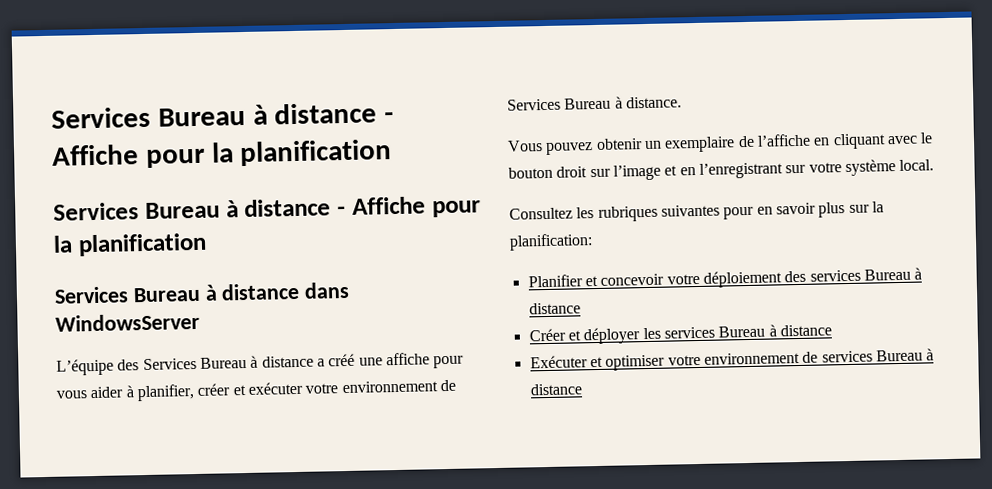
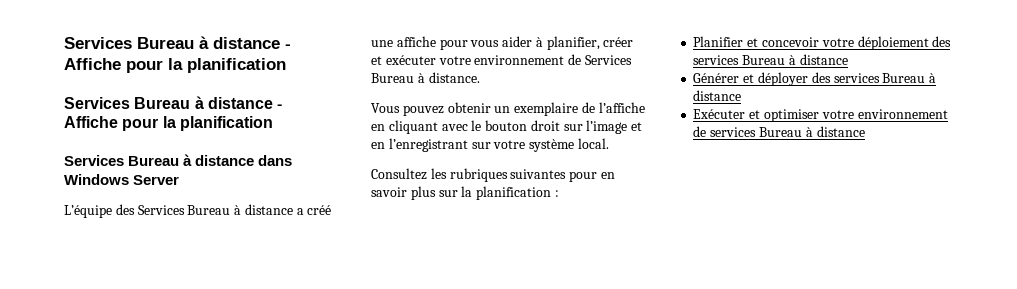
[55,312,200,332] WindowsServer -> [64,174,180,185] Windows Server
[509,233,593,251] planification: -> [476,186,559,200] planification :
[528,328,566,342] Créer -> [693,73,740,83] Générer
[642,327,661,340] les -> [811,72,831,83] des

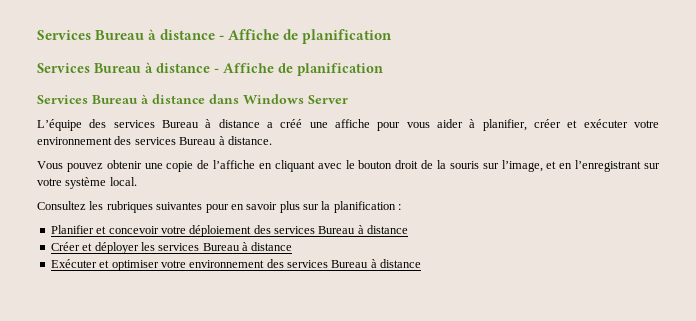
[64,36,291,49] [64,58,183,73] Services Bureau à distance - Affiche pour la -> [37,29,299,40] Services Bureau à distance - Affiche de
[122,116,176,131] pour la -> [278,63,293,73] de
[137,205,185,215] Services -> [113,120,155,128] services
[568,54,632,65] de Services -> [114,136,176,145] des services
[494,102,579,116] un exemplaire -> [144,161,194,172] une copie
[563,120,628,134] sur l’image -> [421,160,543,172] de la souris sur l’image,
[693,73,740,83] Générer -> [50,242,80,251] Créer
[811,72,831,83] des -> [140,242,155,251] les
[693,126,707,137] de -> [266,259,284,268] des

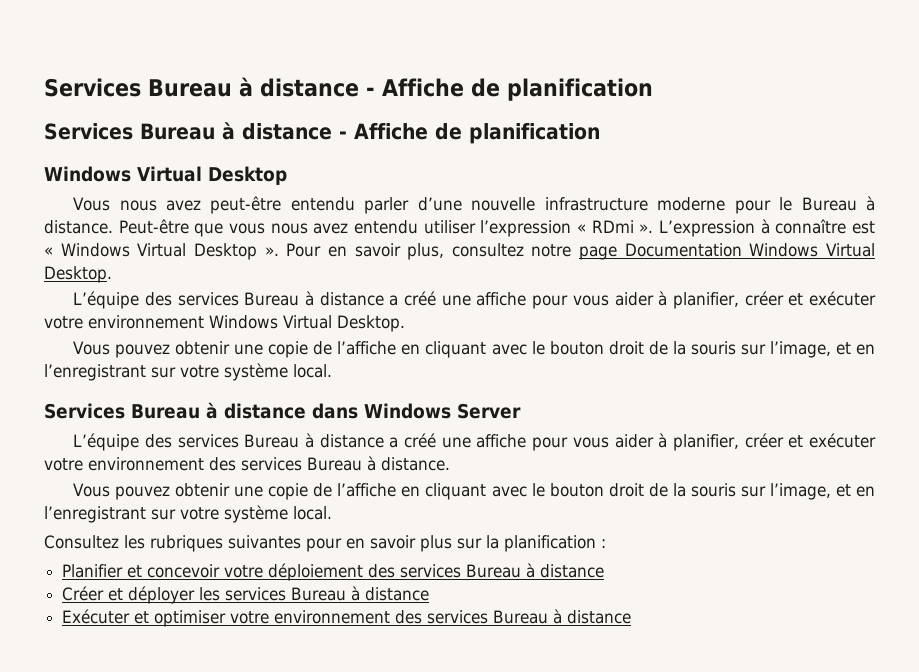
(383, 69) none -> [44,166,287,185] [73,196,875,214] [44,219,875,237] [44,243,875,260] [44,266,112,283] [73,291,877,309] [44,315,405,332] [73,341,876,358] [44,363,332,381] // Windows Virtual Desktop // Vous nous avez peut-être entendu parler d’une nouvelle infrastructure moderne pour le Bureau à distance. Peut-être que vous nous avez entendu utiliser l’expression « RDmi ». L’expression à connaître est « Windows Virtual Desktop ». Pour en savoir plus, consultez notre page Documentation Windows Virtual Desktop. // L’équipe des services Bureau à distance a créé une affiche pour vous aider à planifier, créer et exécuter votre environnement Windows Virtual Desktop. // Vous pouvez obtenir une copie de l’affiche en cliquant avec le bouton droit de la souris sur l’image, et en l’enregistrant sur votre système local.

